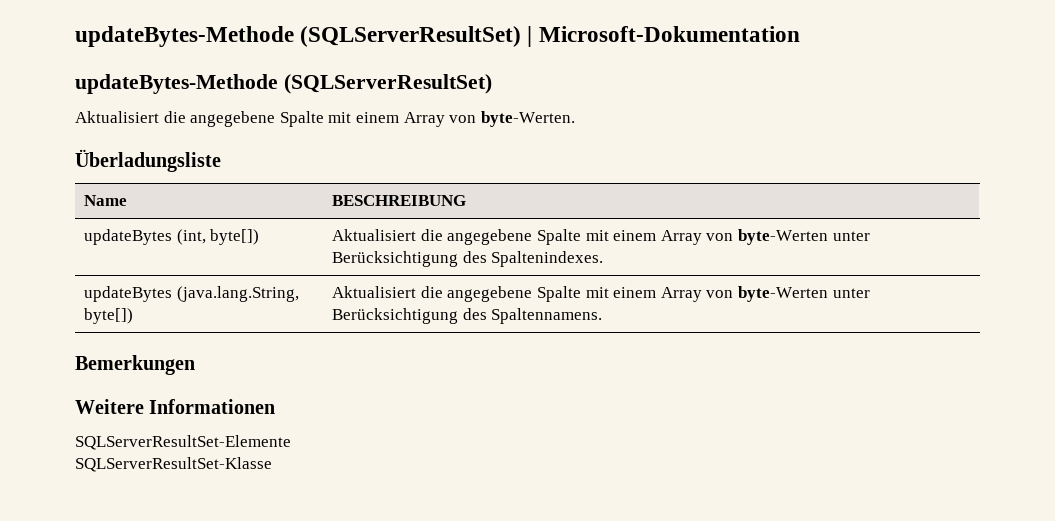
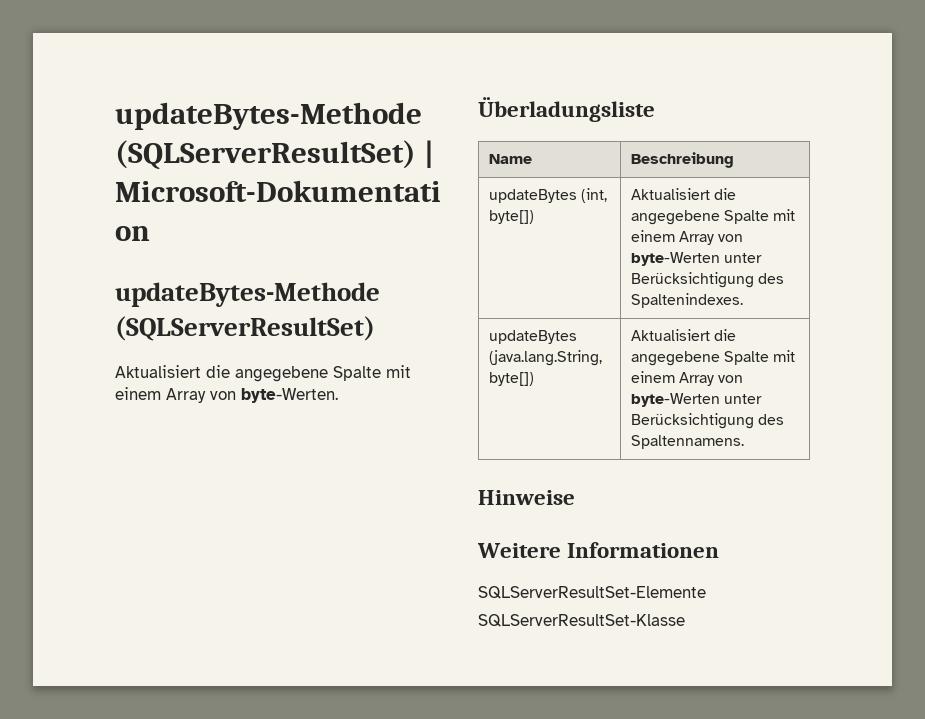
[332,195,467,206] BESCHREIBUNG -> [631,152,735,168] Beschreibung
[75,355,195,375] Bemerkungen -> [478,490,575,505] Hinweise

